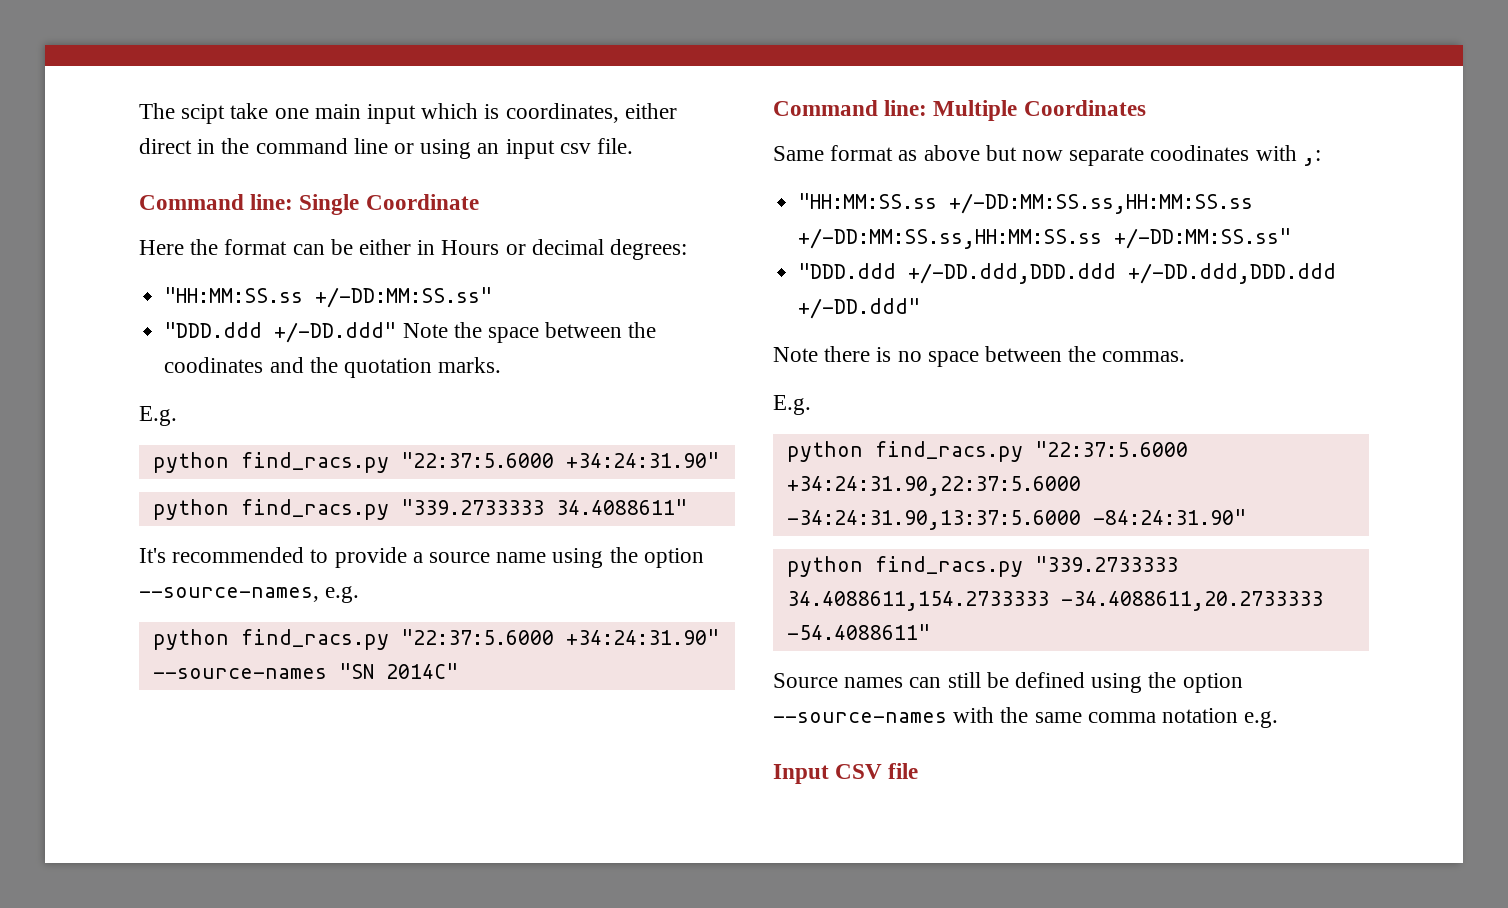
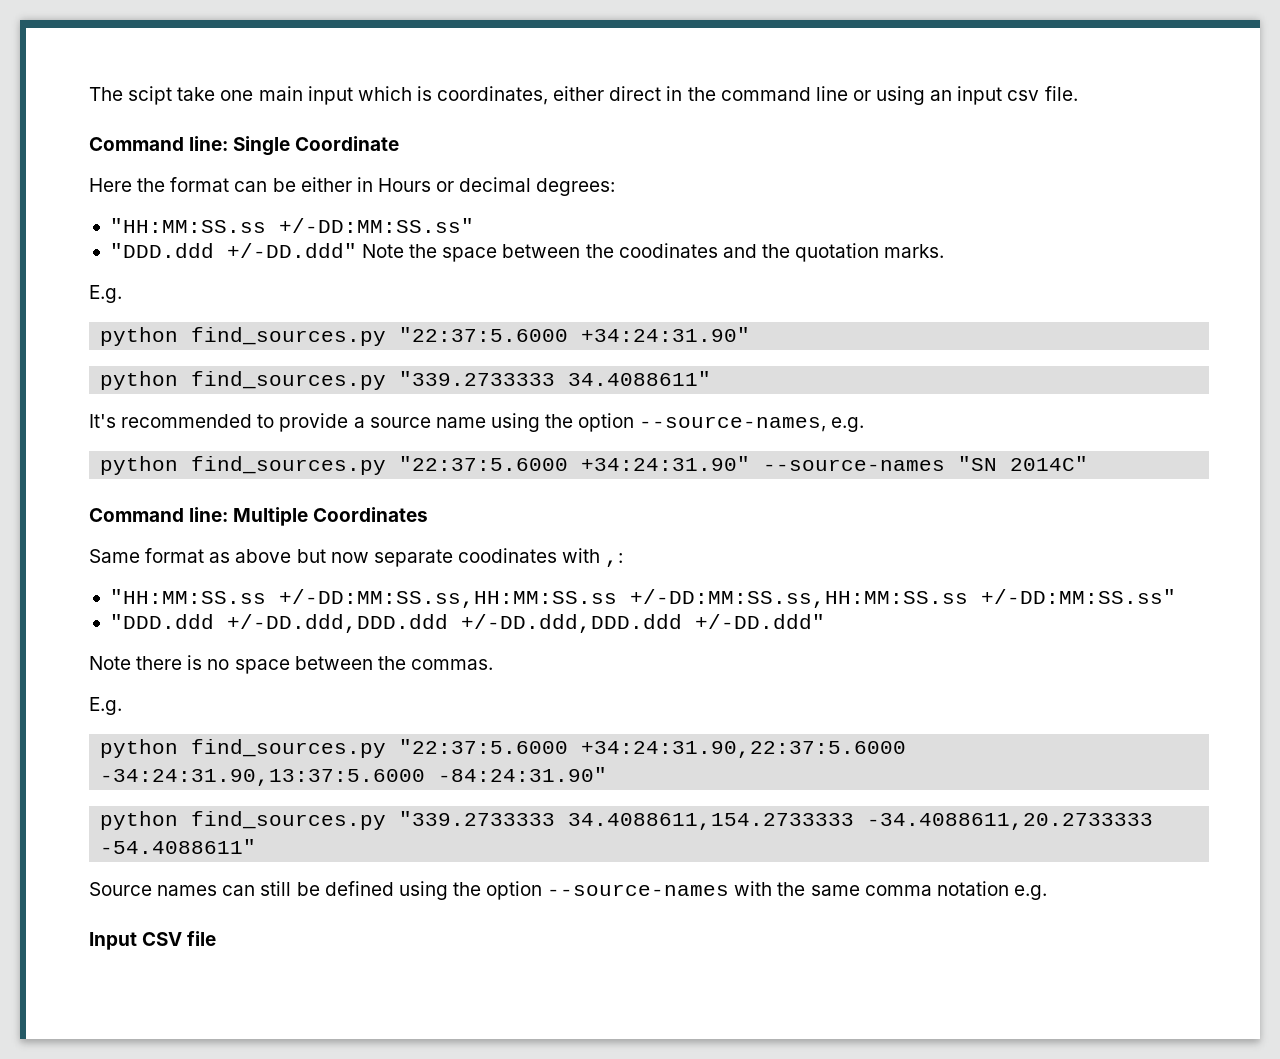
[240,452,389,473] find_racs.py -> [191,327,387,346] find_sources.py
[240,499,389,520] find_racs.py -> [191,371,387,390] find_sources.py
[240,629,389,650] find_racs.py -> [191,456,387,475] find_sources.py
[874,441,1023,462] find_racs.py -> [191,739,387,758] find_sources.py
[874,556,1023,577] find_racs.py -> [191,811,387,830] find_sources.py

